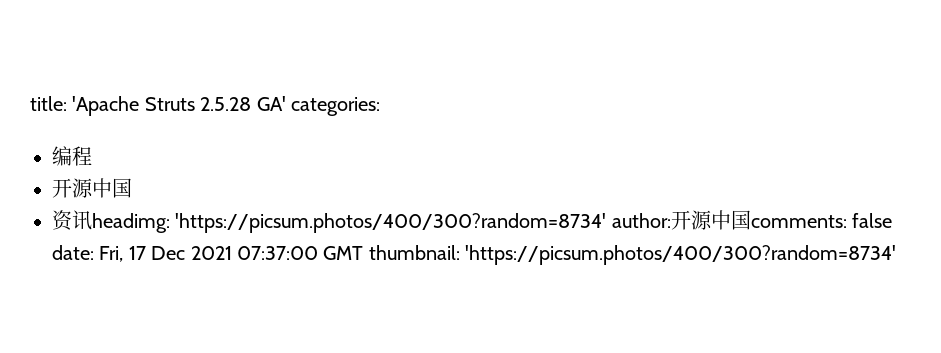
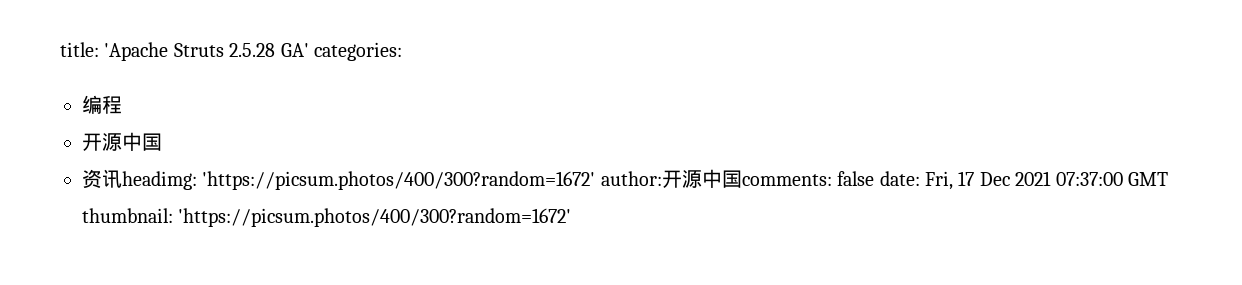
[175,213,607,233] 'https://picsum.photos/400/300?random=8734' -> [202,171,596,190] 'https://picsum.photos/400/300?random=1672'
[465,245,897,265] 'https://picsum.photos/400/300?random=8734' -> [178,208,572,227] 'https://picsum.photos/400/300?random=1672'

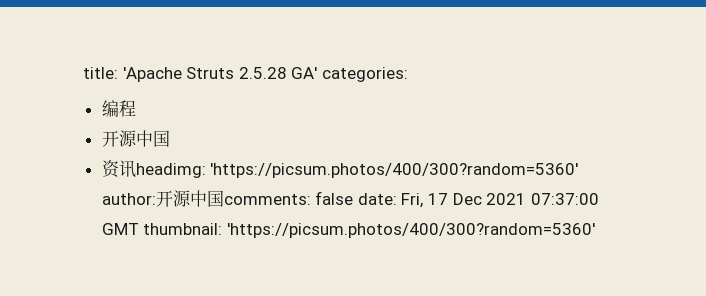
[202,171,596,190] 'https://picsum.photos/400/300?random=1672' -> [210,163,579,178] 'https://picsum.photos/400/300?random=5360'
[178,208,572,227] 'https://picsum.photos/400/300?random=1672' -> [226,223,595,238] 'https://picsum.photos/400/300?random=5360'

